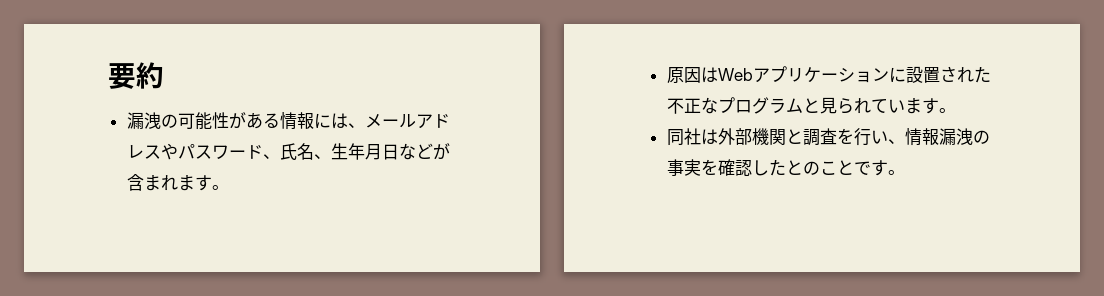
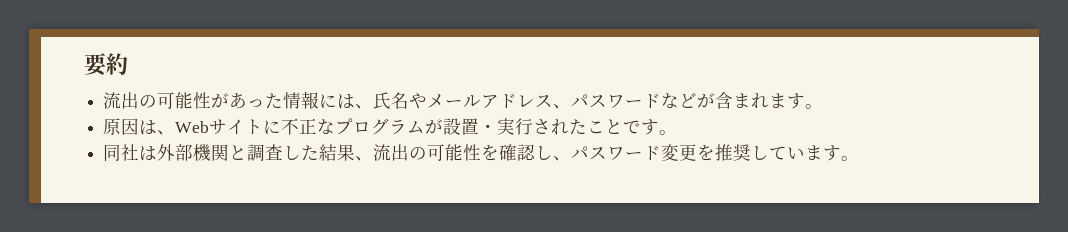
[126,112,161,129] 漏洩 -> [103,92,140,109] 流出
[262,113,280,128] る -> [247,93,284,109] った
(365, 125) none -> [373,92,428,109] 氏名や
[160,143,399,160] やパスワード、氏名、生年月日 -> [553,94,662,109] 、パスワード
[717,66,991,83] [666,97,922,114] Webアプリケーションに設置された不正なプログラムと見られていま -> [157,118,642,135] 、Webサイトに不正なプログラムが設置・実行されたことで
[836,128,990,146] [666,159,871,176] を行い、情報漏洩の事実を確認したとのことで -> [283,144,824,161] した結果、流出の可能性を確認し、パスワード変更を推奨していま

